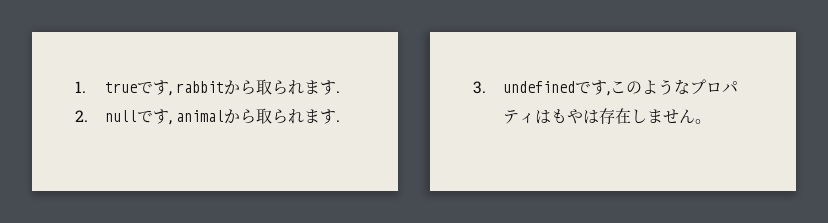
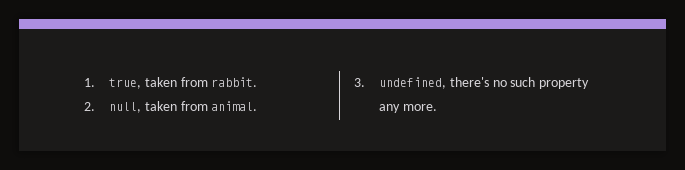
[104,79,341,96] [75,108,341,125] [473,79,738,96] [502,108,711,124] trueです, rabbitから取られます. // 2. nullです, animalから取られます. // 3. undefinedです,このようなプロパティはもやは存在しません。 -> [109,77,258,89] [84,101,258,113] [354,77,590,89] [379,104,437,113] true, taken from rabbit. // 2. null, taken from animal. // 3. undefined, there's no such property any more.

